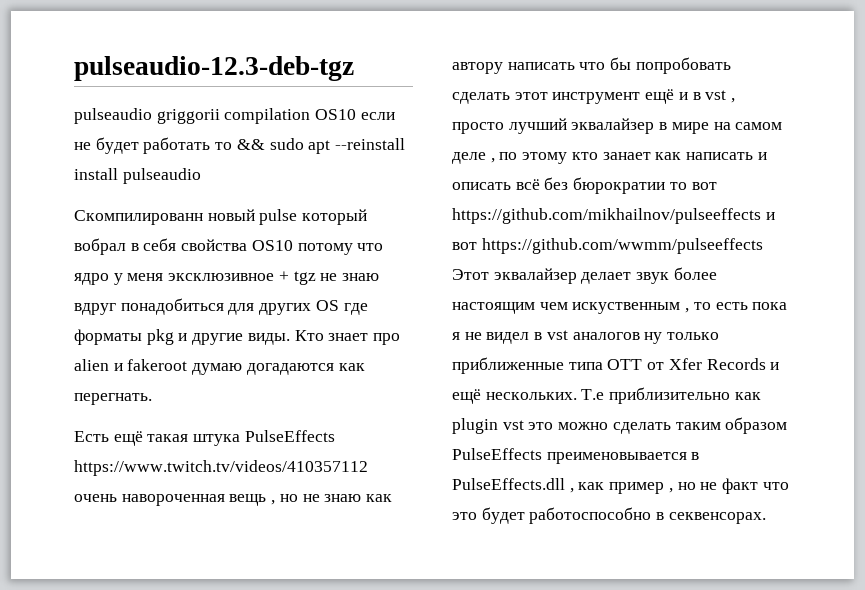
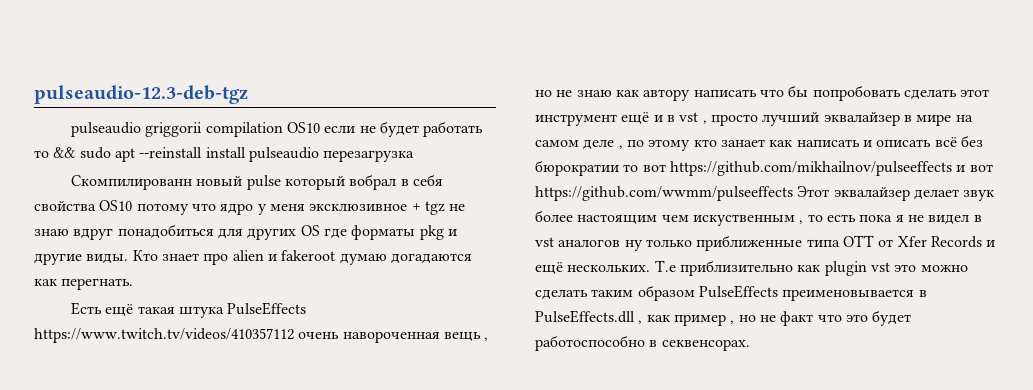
(201, 176) none -> [323,150,415,162] перезагрузка

